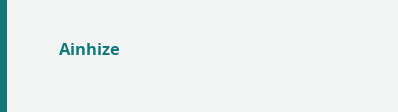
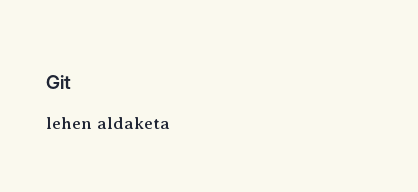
[59,43,120,55] Ainhize -> [46,75,71,89] [46,117,170,129] Git // lehen aldaketa

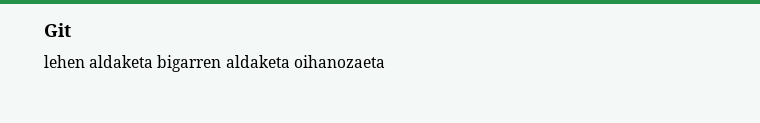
(170, 123) none -> [157,55,385,72] bigarren aldaketa oihanozaeta

